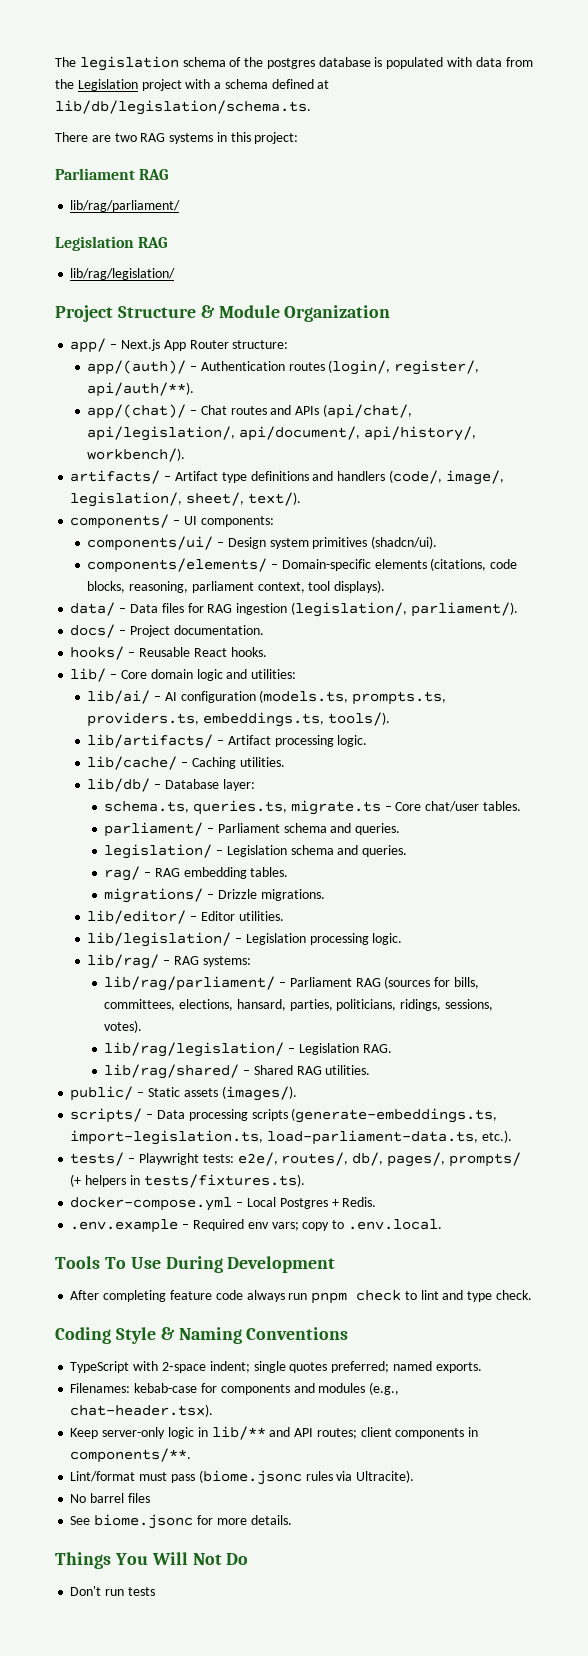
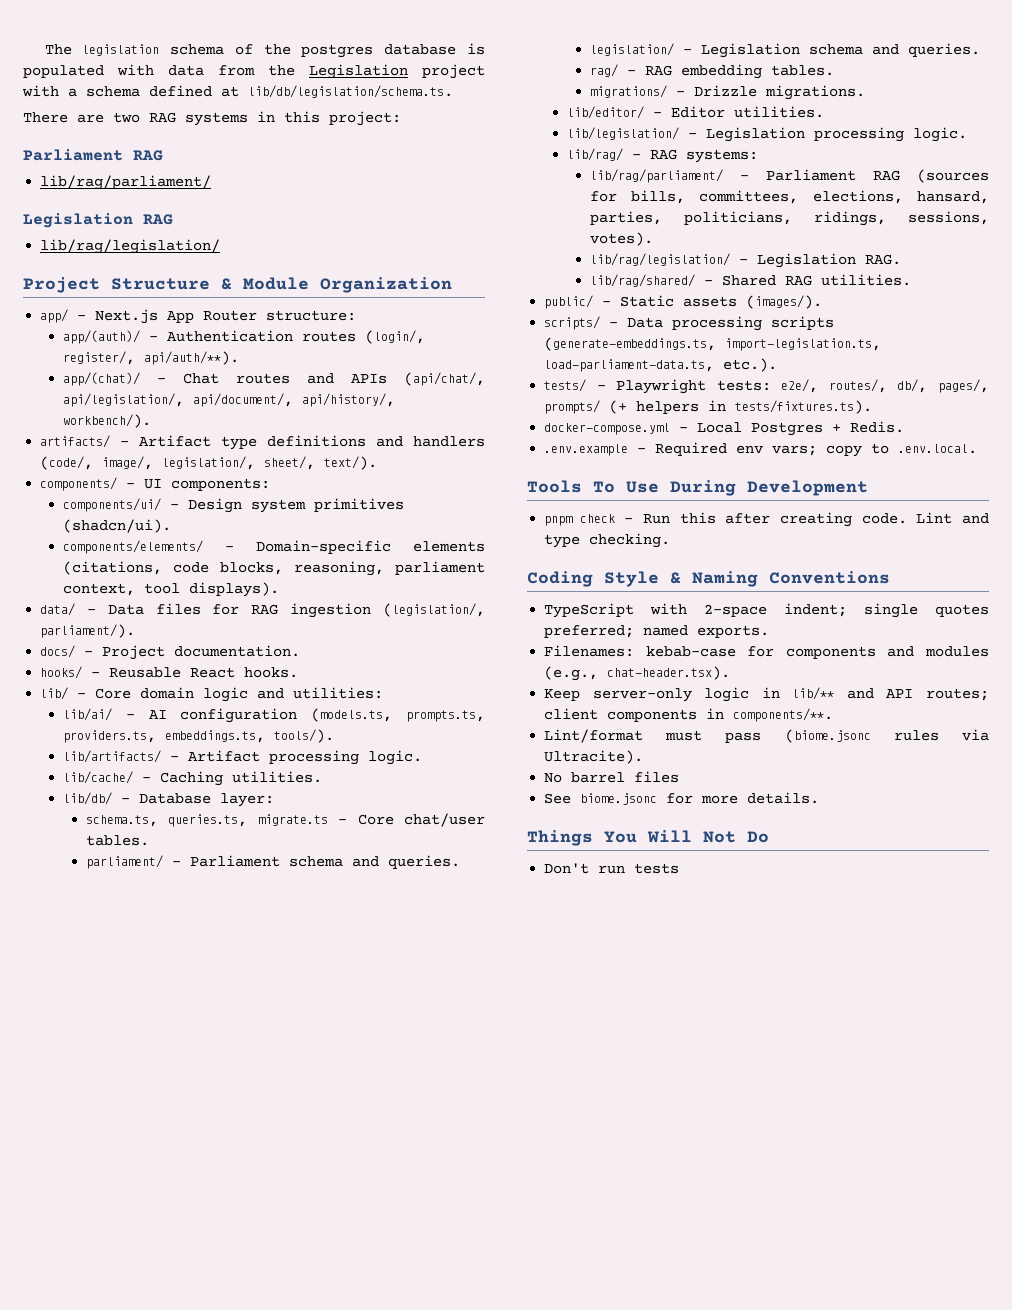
[70,1290,439,1304] After completing feature code always run pnpm check to lint -> [544,512,953,527] pnpm check - Run this after creating code. Lint
[495,1290,532,1300] check. -> [589,533,671,548] checking.

